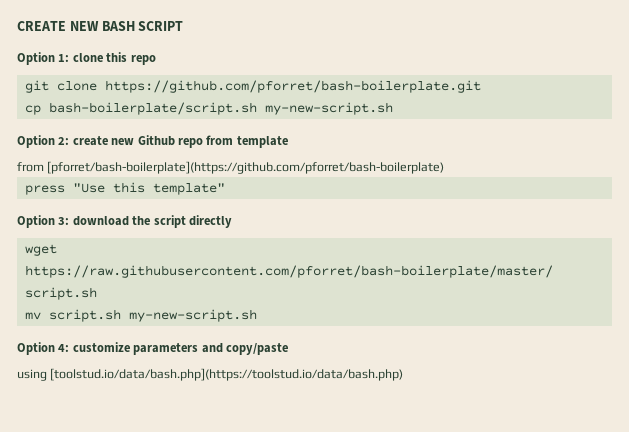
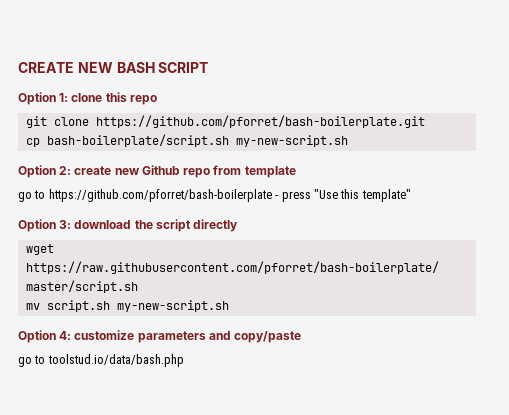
[17,161,445,174] from [pforret/bash-boilerplate](https://github.com/pforret/bash-boilerplate) // -> [18,189,279,202] go to https://github.com/pforret/bash-boilerplate -
[17,368,404,381] using [toolstud.io/data/bash.php](https://toolstud.io/data/bash.php) -> [18,354,184,367] go to toolstud.io/data/bash.php

